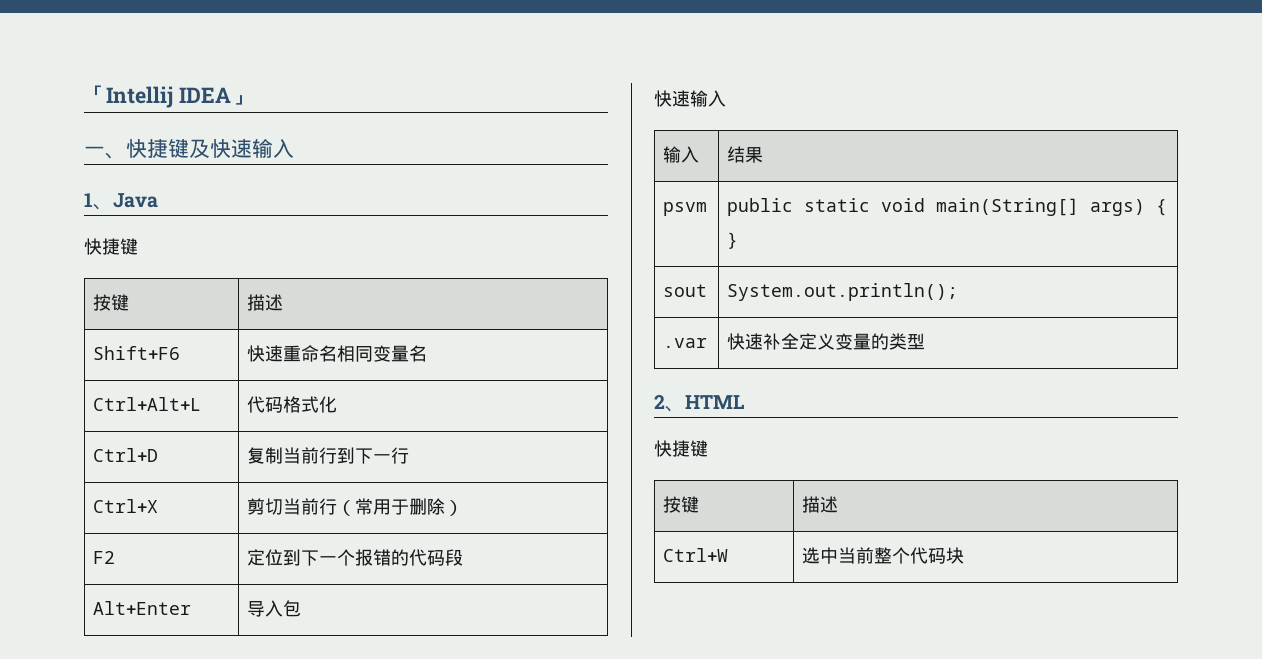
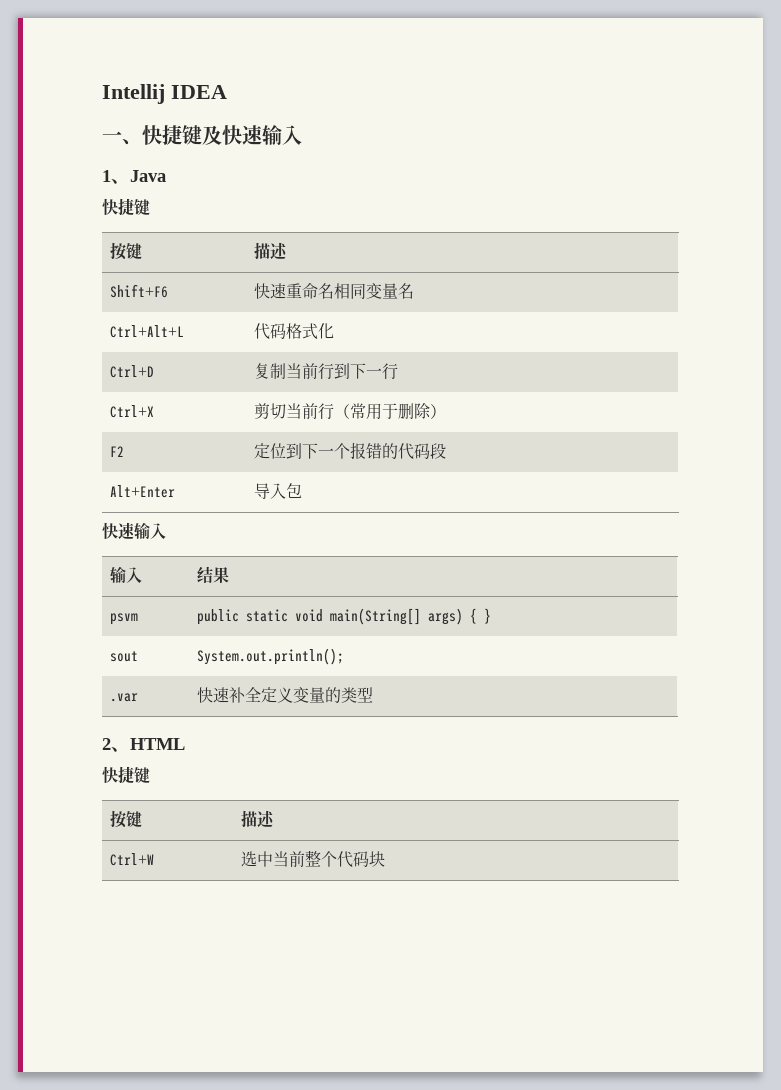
[84,85,106,103] 「 -> (102, 94) none
[230,95,253,105] 」 -> (227, 92) none

